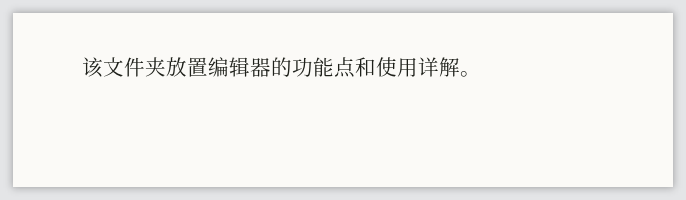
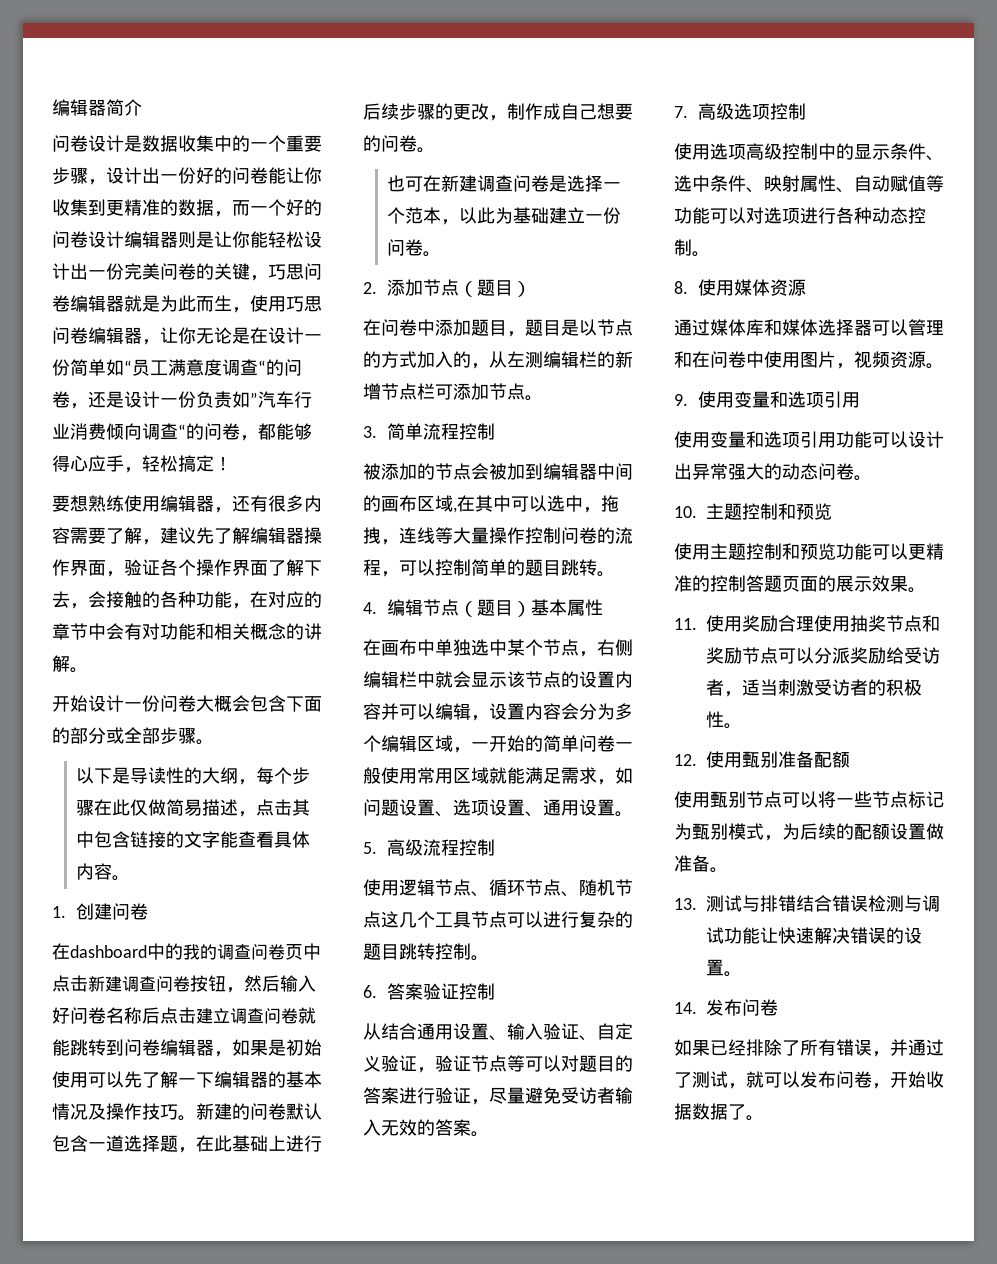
[82,57,461,78] 该文件夹放置编辑器的功能点和使用详解 -> [52,99,142,116] [52,135,322,152] [52,167,322,185] [52,199,322,217] [52,231,322,248] [52,263,322,281] [52,295,322,313] [52,327,322,345] [52,359,302,376] [52,391,312,409] [52,423,312,441] [52,455,232,473] [52,495,322,513] [52,527,322,545] [52,559,322,577] [52,591,322,609] [52,623,322,640] [52,655,88,673] [52,695,322,712] [52,727,214,745] [76,767,311,785] [76,799,311,817] [76,831,311,848] [76,863,131,881] [52,903,149,920] [52,943,321,960] [52,975,316,993] [52,1007,316,1024] [52,1039,322,1057] [52,1071,322,1088] [52,1103,322,1121] [52,1135,322,1153] [363,103,633,121] [363,135,435,153] [387,175,622,192] [387,207,622,225] [387,239,442,257] [363,279,532,297] [363,319,633,337] [363,351,633,369] [363,383,543,401] [363,423,496,440] [363,463,633,480] [363,495,619,513] [363,527,633,545] [363,559,615,577] [363,599,604,617] [363,639,633,657] [363,671,633,688] [363,703,633,721] [363,735,633,753] [363,767,633,785] [363,799,633,817] [363,839,496,856] [363,879,633,897] [363,911,633,928] [363,943,489,961] [363,983,496,1000] [363,1023,633,1041] [363,1055,633,1073] [363,1087,633,1105] [363,1119,489,1137] [674,103,807,120] [674,143,944,161] [674,175,944,193] [674,207,926,224] [674,239,710,257] [674,279,807,296] [674,319,944,336] [674,351,944,369] [674,391,861,408] [674,431,944,448] [674,463,872,481] [674,503,832,520] [674,543,944,560] [674,575,926,593] [674,615,940,632] [706,647,940,664] [706,679,922,697] [706,711,742,729] [674,751,850,768] [674,791,944,808] [674,823,944,841] [674,855,728,873] [674,895,940,912] [706,927,922,944] [706,959,742,977] [674,999,778,1016] [674,1039,944,1057] [674,1071,944,1089] [674,1103,746,1120] 编辑器简介 // 问卷设计是数据收集中的一个重要步骤，设计出一份好的问卷能让你收集到更精准的数据，而一个好的问卷设计编辑器则是让你能轻松设计出一份完美问卷的关键，巧思问卷编辑器就是为此而生，使用巧思问卷编辑器，让你无论是在设计一份简单如“员工满意度调查“的问卷，还是设计一份负责如”汽车行业消费倾向调查“的问卷，都能够得心应手，轻松搞定！ // 要想熟练使用编辑器，还有很多内容需要了解，建议先了解编辑器操作界面，验证各个操作界面了解下去，会接触的各种功能，在对应的章节中会有对功能和相关概念的讲解。 // 开始设计一份问卷大概会包含下面的部分或全部步骤。 // 以下是导读性的大纲，每个步骤在此仅做简易描述，点击其中包含链接的文字能查看具体内容。 // 1.创建问卷 // 在dashboard中的我的调查问卷页中点击新建调查问卷按钮，然后输入好问卷名称后点击建立调查问卷就能跳转到问卷编辑器，如果是初始使用可以先了解一下编辑器的基本情况及操作技巧。新建的问卷默认包含一道选择题，在此基础上进行后续步骤的更改，制作成自己想要的问卷。 // 也可在新建调查问卷是选择一个范本，以此为基础建立一份问卷。 // 2.添加节点（题目） // 在问卷中添加题目，题目是以节点的方式加入的，从左测编辑栏的新增节点栏可添加节点。 // 3.简单流程控制 // 被添加的节点会被加到编辑器中间的画布区域,在其中可以选中，拖拽，连线等大量操作控制问卷的流程，可以控制简单的题目跳转。 // 4.编辑节点（题目）基本属性 // 在画布中单独选中某个节点，右侧编辑栏中就会显示该节点的设置内容并可以编辑，设置内容会分为多个编辑区域，一开始的简单问卷一般使用常用区域就能满足需求，如问题设置、选项设置、通用设置。 // 5.高级流程控制 // 使用逻辑节点、循环节点、随机节点这几个工具节点可以进行复杂的题目跳转控制。 // 6.答案验证控制 // 从结合通用设置、输入验证、自定义验证，验证节点等可以对题目的答案进行验证，尽量避免受访者输入无效的答案。 // 7.高级选项控制 // 使用选项高级控制中的显示条件、选中条件、映射属性、自动赋值等功能可以对选项进行各种动态控制。 // 8.使用媒体资源 // 通过媒体库和媒体选择器可以管理和在问卷中使用图片，视频资源。 // 9.使用变量和选项引用 // 使用变量和选项引用功能可以设计出异常强大的动态问卷。 // 10.主题控制和预览 // 使用主题控制和预览功能可以更精准的控制答题页面的展示效果。 // 11.使用奖励合理使用抽奖节点和奖励节点可以分派奖励给受访者，适当刺激受访者的积极性。 // 12.使用甄别准备配额 // 使用甄别节点可以将一些节点标记为甄别模式，为后续的配额设置做准备。 // 13.测试与排错结合错误检测与调试功能让快速解决错误的设置。 // 14.发布问卷 // 如果已经排除了所有错误，并通过了测试，就可以发布问卷，开始收据数据了

